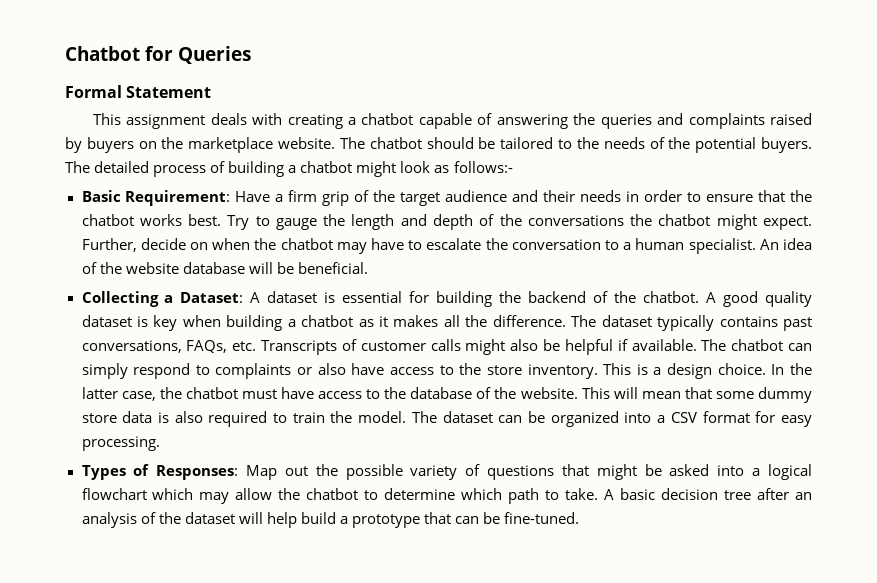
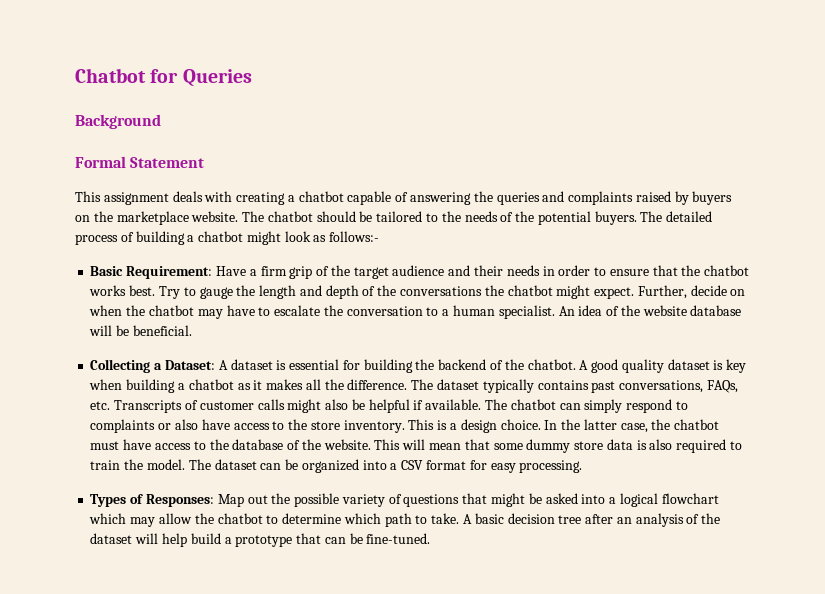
(252, 55) none -> [75,114,161,129] // Background

